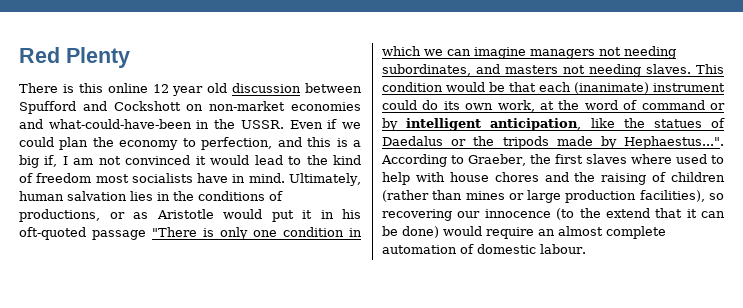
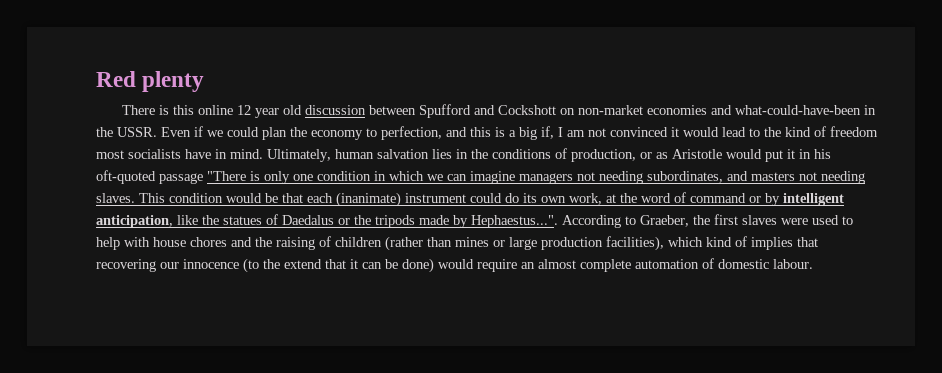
[66,47,130,68] Plenty -> [142,71,205,92] plenty
[19,209,100,222] productions, -> [571,149,636,162] production,
[630,154,672,164] where -> [781,218,808,225] were
[709,193,724,200] so -> [668,236,818,250] which kind of implies that

